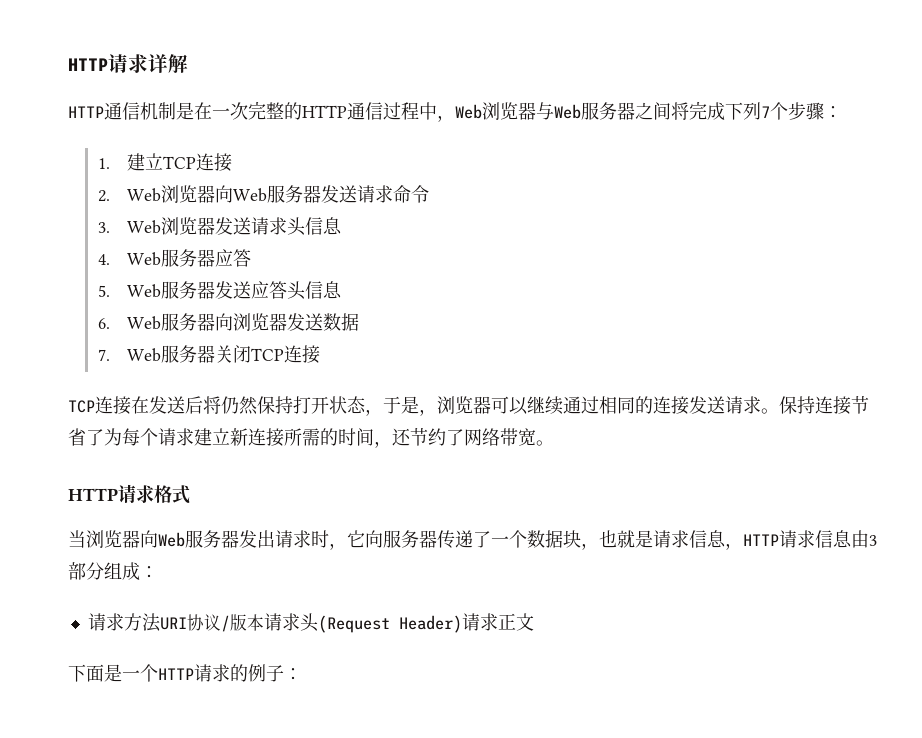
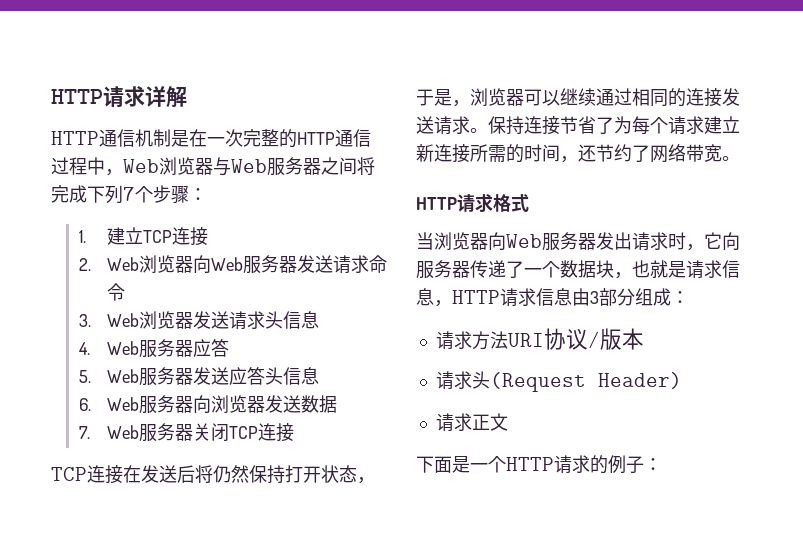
(264, 622) none -> (644, 339) //
(462, 624) none -> (682, 380) //

